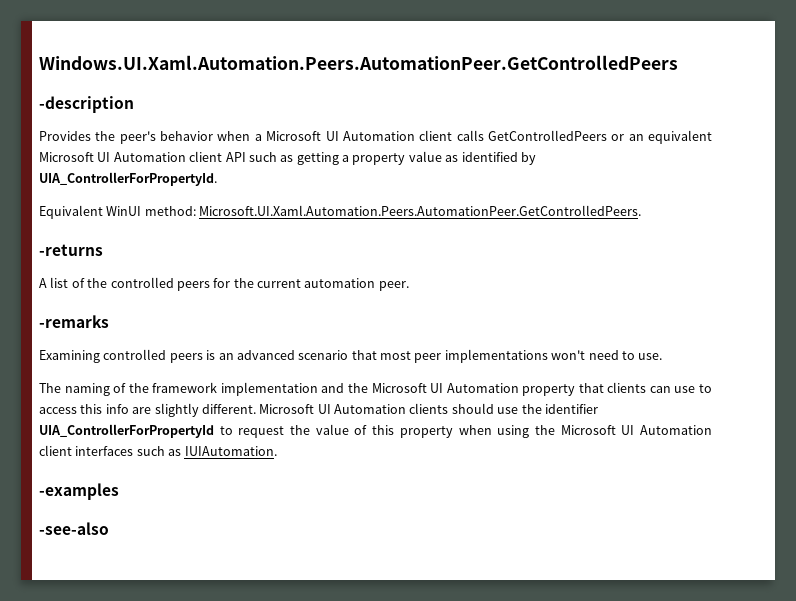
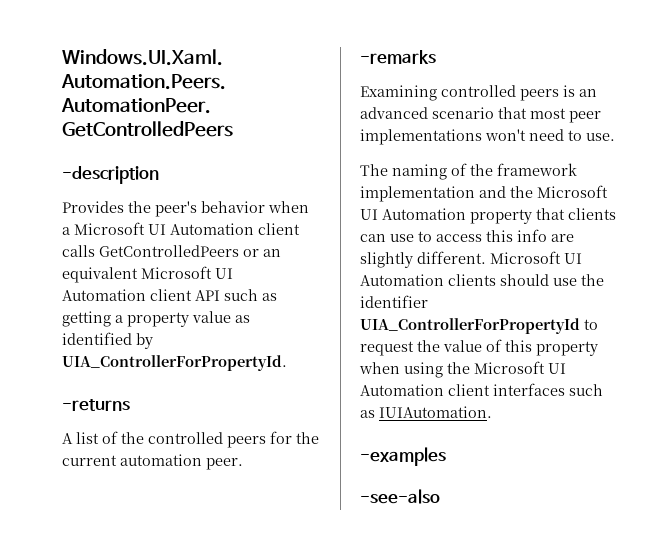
[39,205,642,219] // Equivalent WinUI method: Microsoft.UI.Xaml.Automation.Peers.AutomationPeer.GetControlledPeers. -> (287, 363) none

